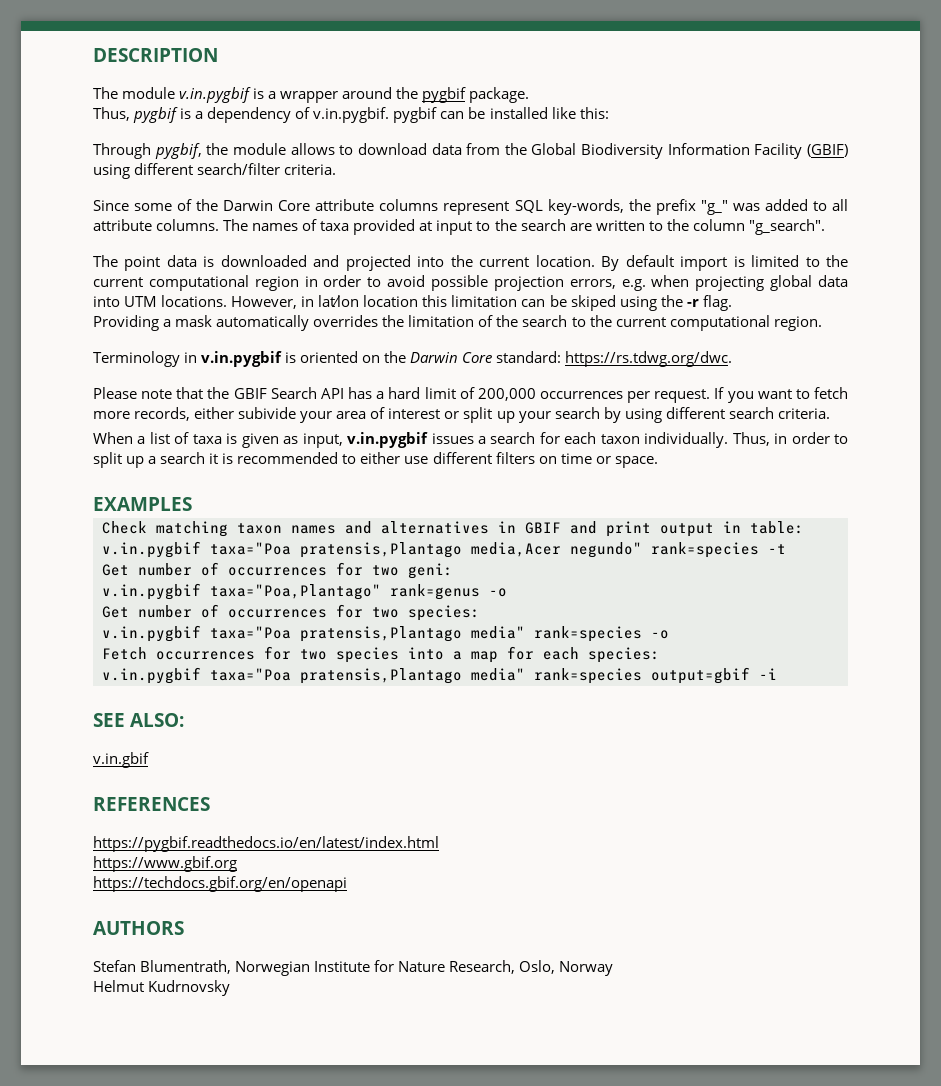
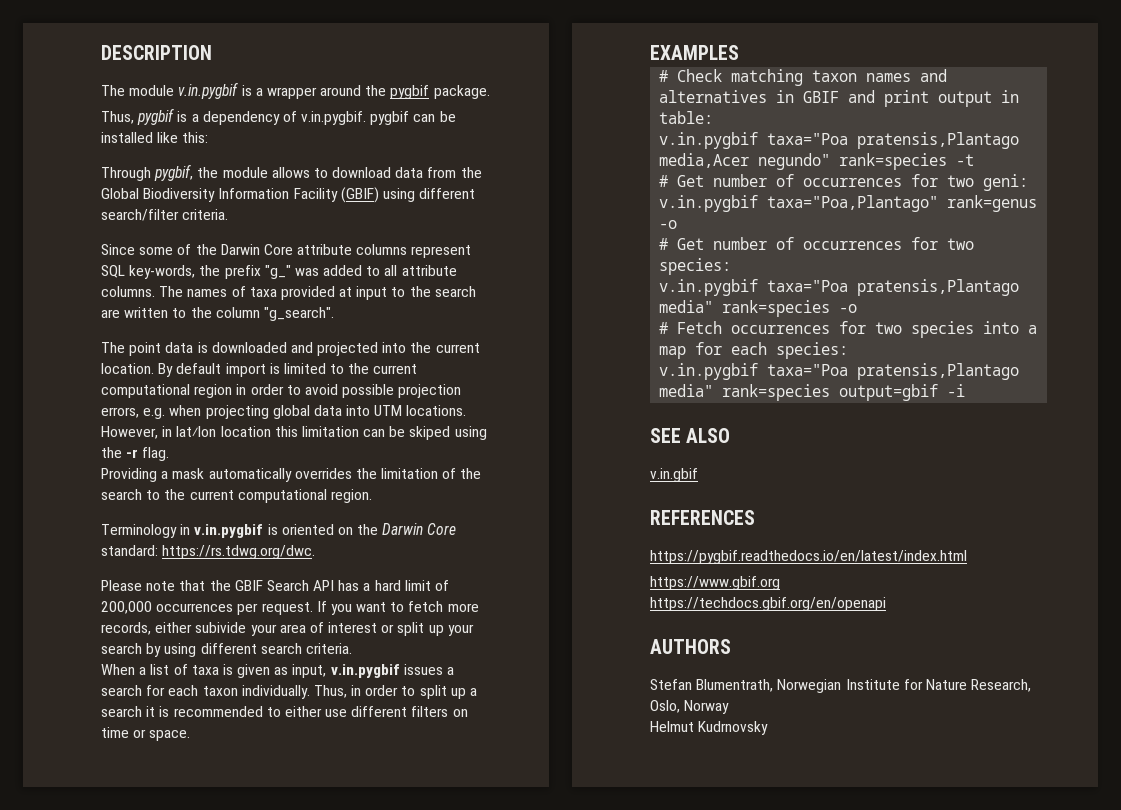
(192, 504) none -> [659,70,669,82] #
(786, 549) none -> [659,175,669,187] #
(507, 592) none -> [659,238,669,250] #
(669, 634) none -> [659,322,669,334] #
[130,713,185,727] ALSO: -> [686,428,731,443] ALSO

